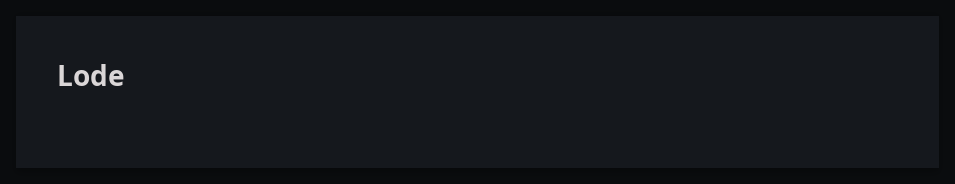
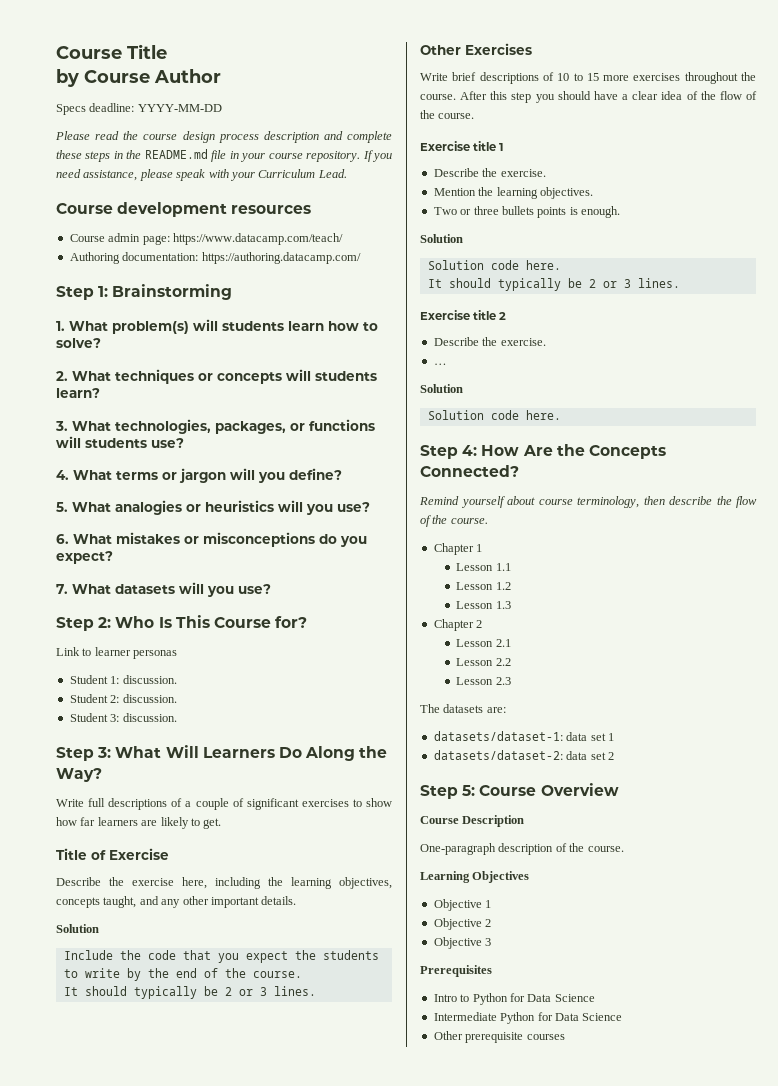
[57,64,125,86] Lode -> [56,44,167,59] [56,69,221,87] [56,103,222,115] [55,131,392,143] [56,149,392,162] [56,169,347,181] [56,202,312,217] [69,233,343,245] [69,252,361,264] [56,284,233,300] [56,319,378,334] [56,338,101,348] [56,369,377,384] [56,388,100,398] [55,419,375,434] [56,436,184,448] [56,468,342,483] [56,500,370,515] [56,532,367,547] [56,551,113,564] [56,582,271,597] [56,615,308,631] [56,647,178,659] [69,675,177,684] [69,694,177,703] [69,713,177,722] [56,745,388,761] [56,768,102,782] [56,798,392,810] [56,817,222,829] [56,848,169,860] [56,877,392,889] [56,896,297,908] [56,924,99,933] [63,950,379,963] [63,968,302,981] [63,986,316,999] [420,43,532,55] [420,72,756,84] [420,91,757,103] [420,110,475,119] [420,141,505,151] [433,168,546,177] [433,187,593,199] [433,206,620,218] [420,234,463,243] [427,260,561,270] [427,278,680,291] [420,310,507,320] [433,337,546,346] [433,363,447,365] [420,384,463,393] [427,410,561,420] [420,444,666,459] [420,465,519,477] [419,496,757,508] [420,515,488,527] [433,543,483,555] [456,563,511,571] [456,582,511,590] [456,601,511,609] [433,619,483,631] [456,639,511,647] [456,658,511,666] [456,677,511,685] [420,704,506,713] [433,731,614,741] [433,750,614,760] [420,783,619,799] [420,815,525,827] [420,843,624,855] [420,871,530,883] [433,899,492,911] [433,918,492,930] [433,937,492,949] [420,965,492,977] [433,993,595,1005] [433,1012,623,1024] [433,1031,565,1043] Course Title // by Course Author // Specs deadline: YYYY-MM-DD // Please read the course design process description and complete these steps in the README.md file in your course repository. If you need assistance, please speak with your Curriculum Lead. // Course development resources // Course admin page: https://www.datacamp.com/teach/ // Authoring documentation: https://authoring.datacamp.com/ // Step 1: Brainstorming // 1. What problem(s) will students learn how to solve? // 2. What techniques or concepts will students learn? // 3. What technologies, packages, or functions will students use? // 4. What terms or jargon will you define? // 5. What analogies or heuristics will you use? // 6. What mistakes or misconceptions do you expect? // 7. What datasets will you use? // Step 2: Who Is This Course for? // Link to learner personas // Student 1: discussion. // Student 2: discussion. // Student 3: discussion. // Step 3: What Will Learners Do Along the Way? // Write full descriptions of a couple of significant exercises to show how far learners are likely to get. // Title of Exercise // Describe the exercise here, including the learning objectives, concepts taught, and any other important details. // Solution // Include the code that you expect the students to write by the end of the course. // It should typically be 2 or 3 lines. // Other Exercises // Write brief descriptions of 10 to 15 more exercises throughout the course. After this step you should have a clear idea of the flow of the course. // Exercise title 1 // Describe the exercise. // Mention the learning objectives. // Two or three bullets points is enough. // Solution // Solution code here. // It should typically be 2 or 3 lines. // Exercise title 2 // Describe the exercise. // … // Solution // Solution code here. // Step 4: How Are the Concepts Connected? // Remind yourself about course terminology, then describe the flow of the course. // Chapter 1 // Lesson 1.1 // Lesson 1.2 // Lesson 1.3 // Chapter 2 // Lesson 2.1 // Lesson 2.2 // Lesson 2.3 // The datasets are: // datasets/dataset-1: data set 1 // datasets/dataset-2: data set 2 // Step 5: Course Overview // Course Description // One-paragraph description of the course. // Learning Objectives // Objective 1 // Objective 2 // Objective 3 // Prerequisites // Intro to Python for Data Science // Intermediate Python for Data Science // Other prerequisite courses

